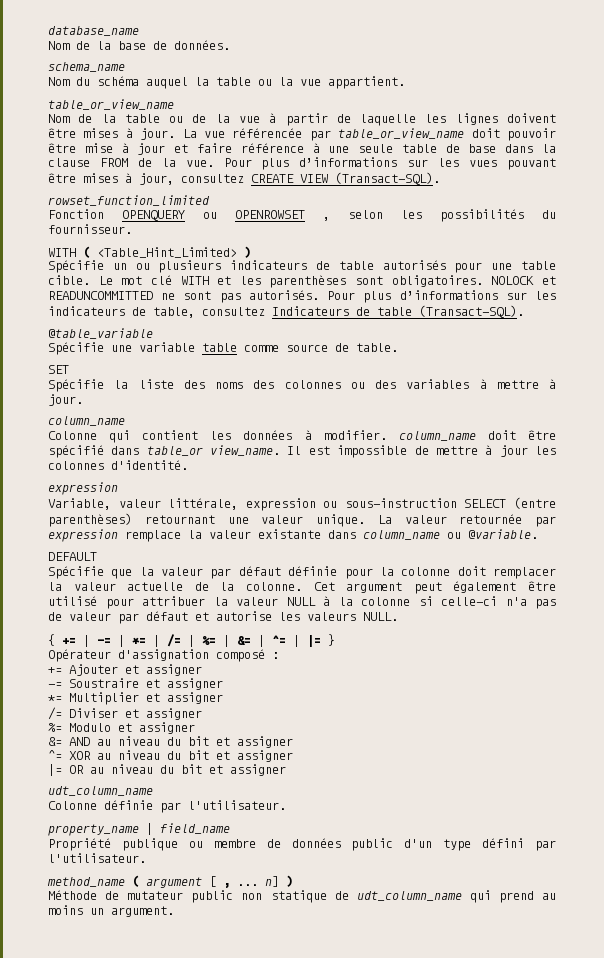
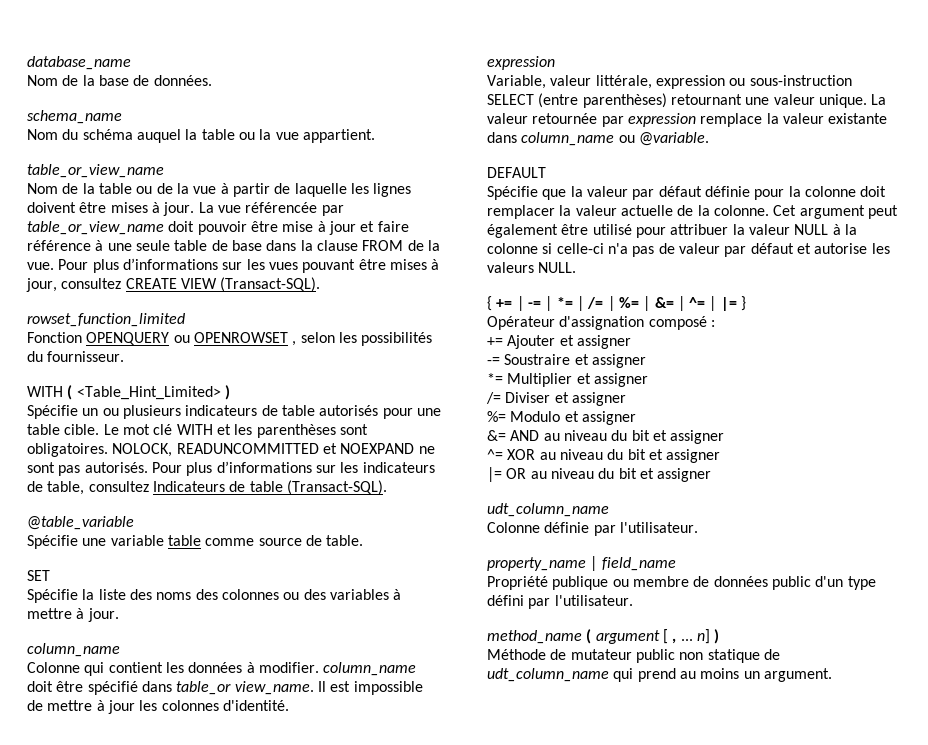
[491,276,556,285] [48,291,153,300] NOLOCK et READUNCOMMITTED -> [112,443,415,457] NOLOCK, READUNCOMMITTED et NOEXPAND

